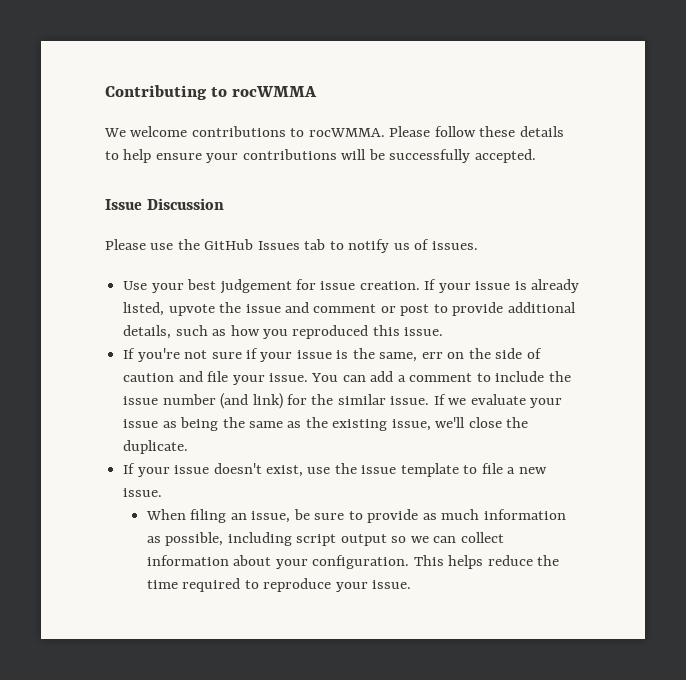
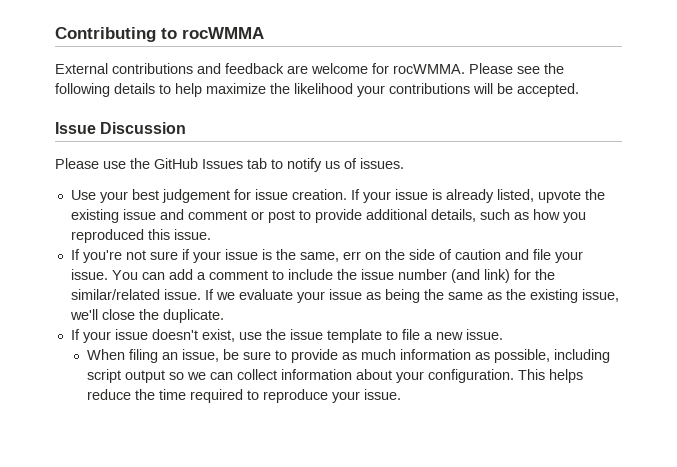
[104,126,564,137] [105,149,202,163] We welcome contributions to rocWMMA. Please follow these details to help ensure -> [55,63,564,74] [55,83,353,97] External contributions and feedback are welcome for rocWMMA. Please see the following details to help maximize the likelihood
[389,149,471,163] successfully -> (513, 88) none
(242, 307) none -> [70,209,119,223] existing
[337,394,386,405] similar -> [70,289,160,300] similar/related

